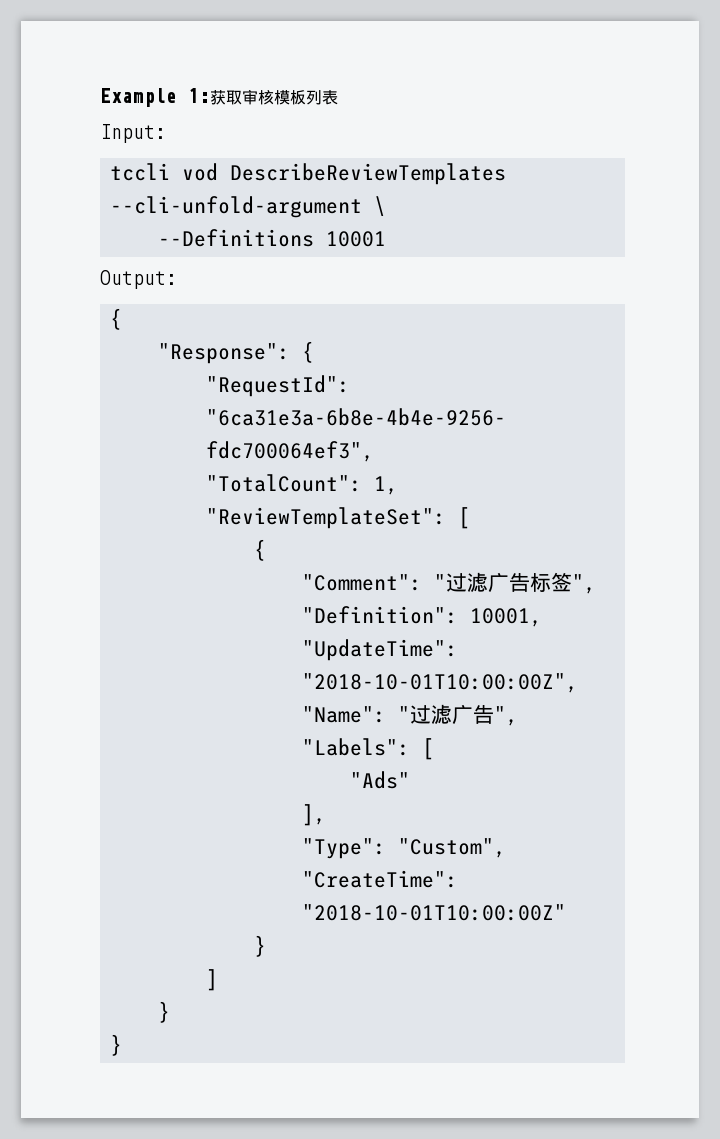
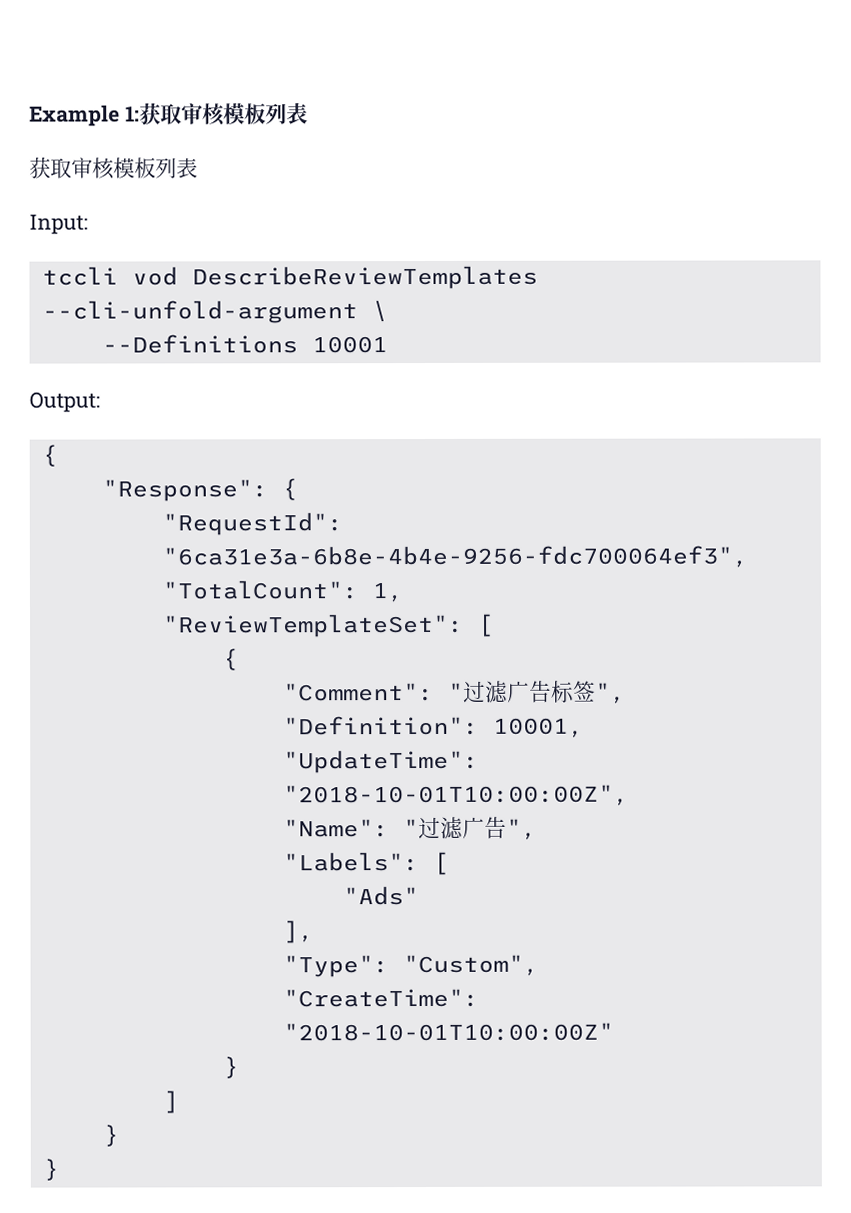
(338, 97) none -> [29,156,198,180] // 获取审核模板列表

